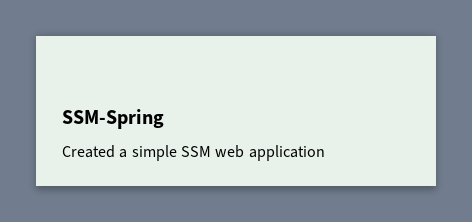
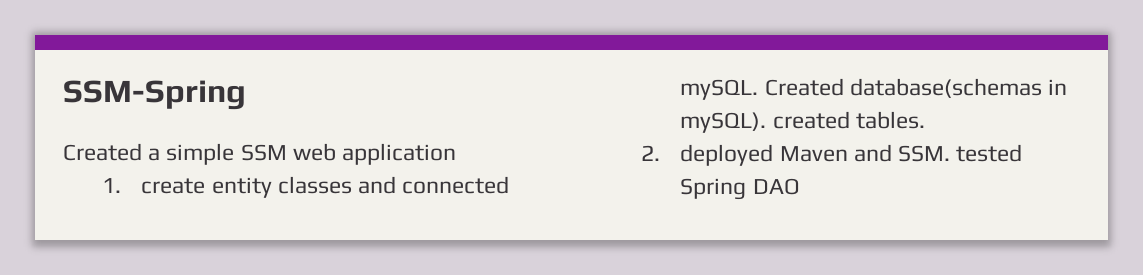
(325, 153) none -> [102,176,510,198] [680,78,1067,100] [680,111,925,133] [641,144,1023,166] [680,178,800,200] // 1. create entity classes and connected mySQL. Created database(schemas in mySQL). created tables. // 2. deployed Maven and SSM. tested Spring DAO

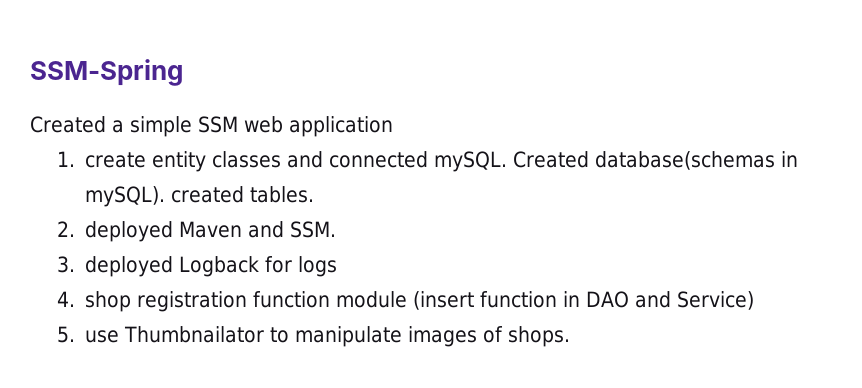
[956,144,1023,162] [680,178,800,200] tested Spring DAO -> [57,256,338,277] [57,291,755,312] [57,326,571,347] // 3. deployed Logback for logs // 4. shop registration function module (insert function in DAO and Service) // 5. use Thumbnailator to manipulate images of shops.

